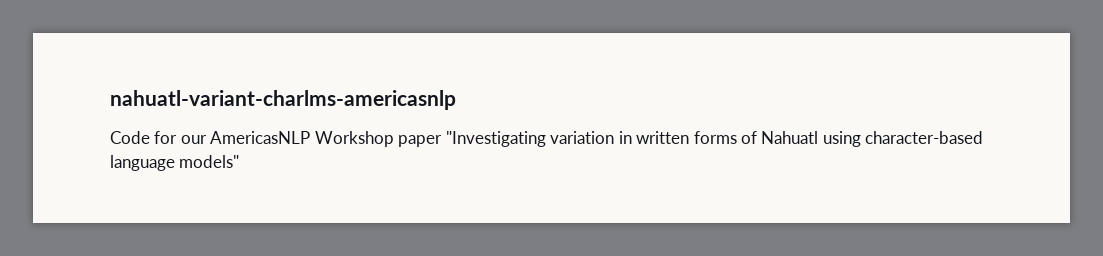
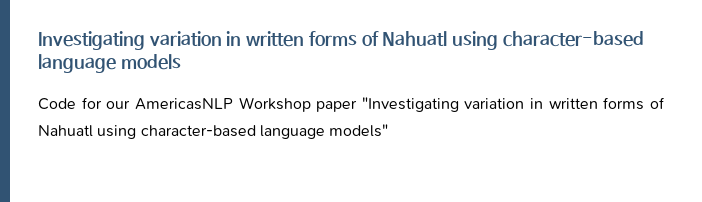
[110,90,456,110] nahuatl-variant-charlms-americasnlp -> [38,31,644,50] [38,54,181,73] Investigating variation in written forms of Nahuatl using character-based language models

